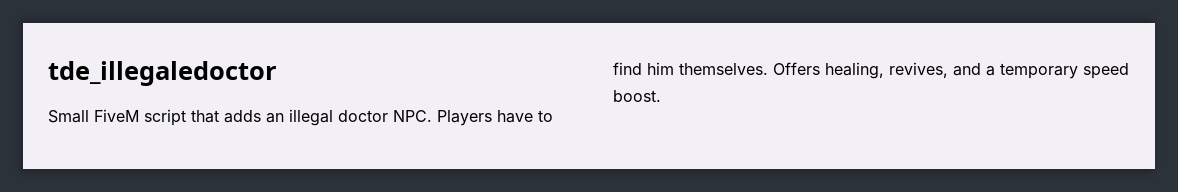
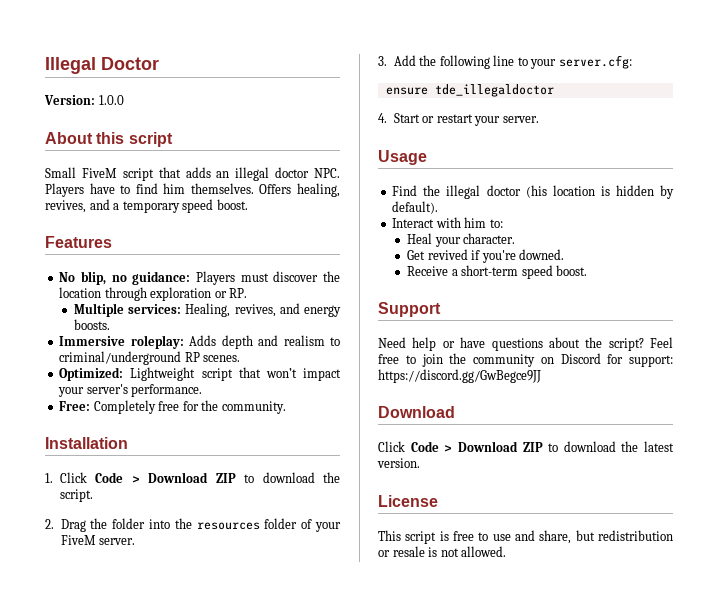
[48,61,277,86] tde_illegaledoctor -> [45,57,159,74] [44,95,124,105] [45,132,173,147] Illegal Doctor // Version: 1.0.0 // About this script
(661, 96) none -> [45,236,112,248] [59,271,340,285] [59,287,248,301] [74,303,342,317] [74,319,111,330] [59,335,340,349] [59,351,241,365] [59,367,341,381] [58,384,203,397] [59,400,286,414] [45,437,128,449] [45,472,340,483] [59,489,93,502] [45,518,341,532] [60,535,136,545] [378,55,632,69] [385,84,554,97] [378,113,539,126] [378,150,427,165] [392,185,674,199] [392,201,439,214] [392,217,503,228] [407,233,516,247] [407,249,565,263] [407,265,588,279] [378,302,441,317] [378,337,673,351] [378,353,673,367] [378,369,541,383] [378,406,455,418] [378,441,674,452] [377,458,420,468] [378,495,438,507] [378,530,673,544] [378,546,507,557] // Features // No blip, no guidance: Players must discover the location through exploration or RP. // Multiple services: Healing, revives, and energy boosts. // Immersive roleplay: Adds depth and realism to criminal/underground RP scenes. // Optimized: Lightweight script that won’t impact your server's performance. // Free: Completely free for the community. // Installation // 1. Click Code > Download ZIP to download the script. // 2. Drag the folder into the resources folder of your FiveM server. // 3. Add the following line to your server.cfg: // ensure tde_illegaldoctor // 4. Start or restart your server. // Usage // Find the illegal doctor (his location is hidden by default). // Interact with him to: // Heal your character. // Get revived if you're downed. // Receive a short-term speed boost. // Support // Need help or have questions about the script? Feel free to join the community on Discord for support: https://discord.gg/GwBegce9JJ // Download // Click Code > Download ZIP to download the latest version. // License // This script is free to use and share, but redistribution or resale is not allowed.

